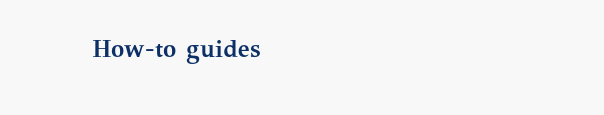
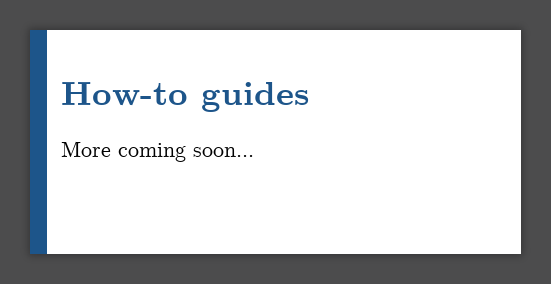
(261, 52) none -> [61,141,254,162] // More coming soon...

